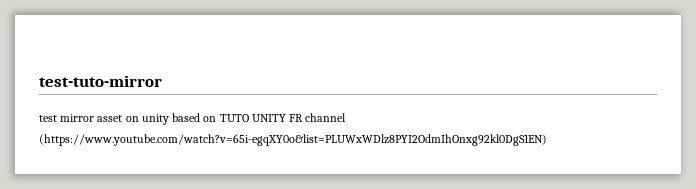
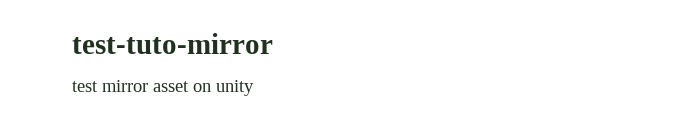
[172,113,347,122] [39,134,547,146] based on TUTO UNITY FR channel (https://www.youtube.com/watch?v=65i-egqXY0o&list=PLUWxWDlz8PYI2OdmIhOnxg92kl0DgS1EN) -> (254, 88) none

